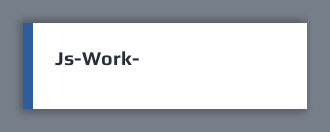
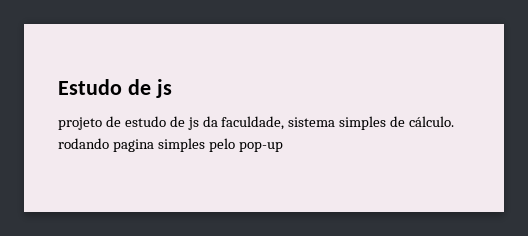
[55,51,140,66] Js-Work- -> [58,79,172,98] [58,116,455,130] [58,138,283,152] Estudo de js // projeto de estudo de js da faculdade, sistema simples de cálculo. rodando pagina simples pelo pop-up

